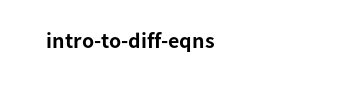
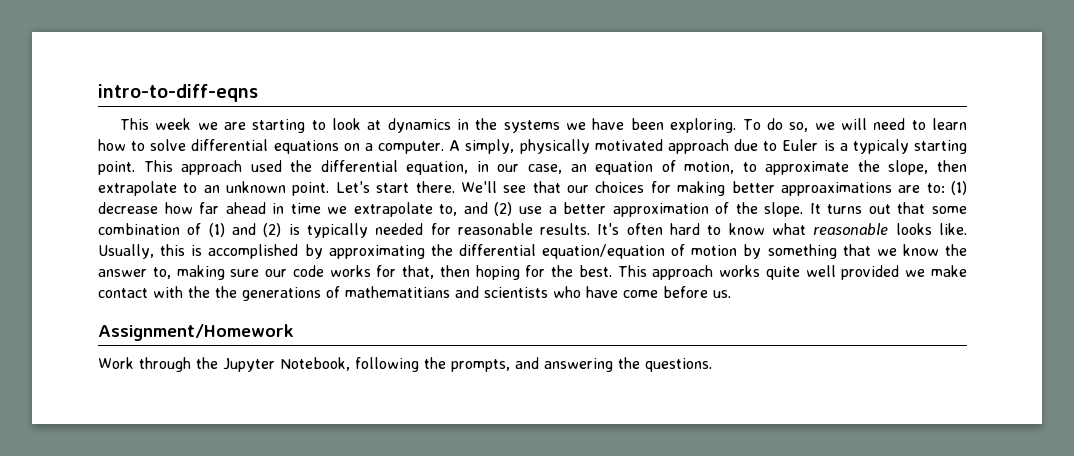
(215, 42) none -> [119,118,968,133] [98,139,967,154] [98,160,967,175] [98,181,967,196] [98,202,967,217] [98,223,967,238] [98,244,967,259] [98,265,968,280] [98,286,731,301] [98,324,294,341] [98,357,712,372] // This week we are starting to look at dynamics in the systems we have been exploring. To do so, we will need to learn how to solve differential equations on a computer. A simply, physically motivated approach due to Euler is a typicaly starting point. This approach used the differential equation, in our case, an equation of motion, to approximate the slope, then extrapolate to an unknown point. Let's start there. We'll see that our choices for making better approaximations are to: (1) decrease how far ahead in time we extrapolate to, and (2) use a better approximation of the slope. It turns out that some combination of (1) and (2) is typically needed for reasonable results. It's often hard to know what reasonable looks like. Usually, this is accomplished by approximating the differential equation/equation of motion by something that we know the answer to, making sure our code works for that, then hoping for the best. This approach works quite well provided we make contact with the the generations of mathematitians and scientists who have come before us. // Assignment/Homework // Work through the Jupyter Notebook, following the prompts, and answering the questions.

